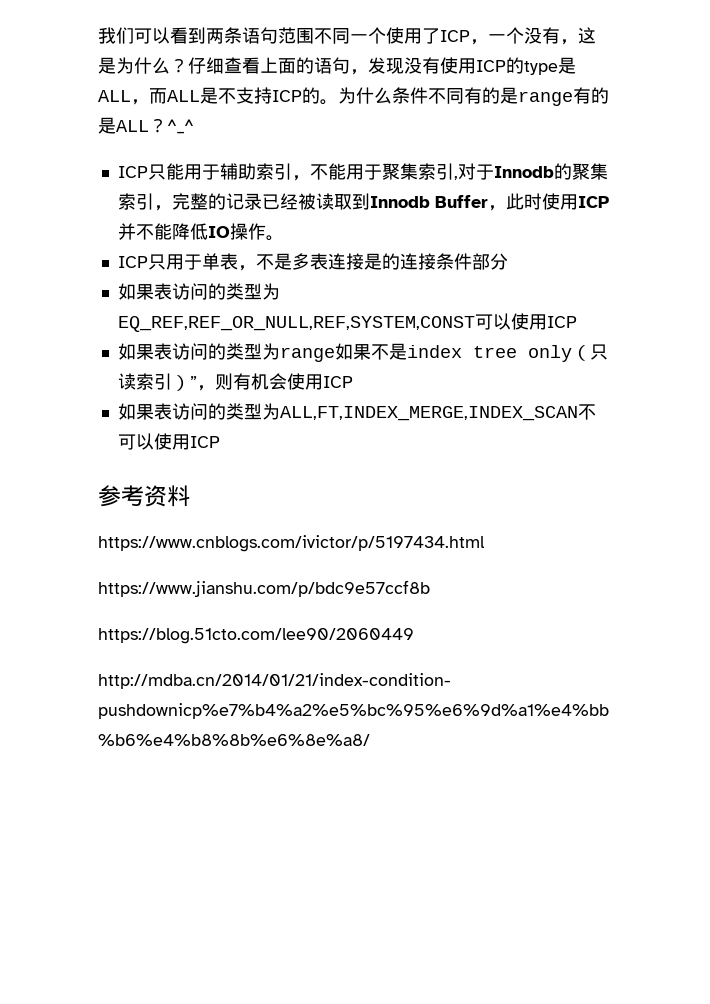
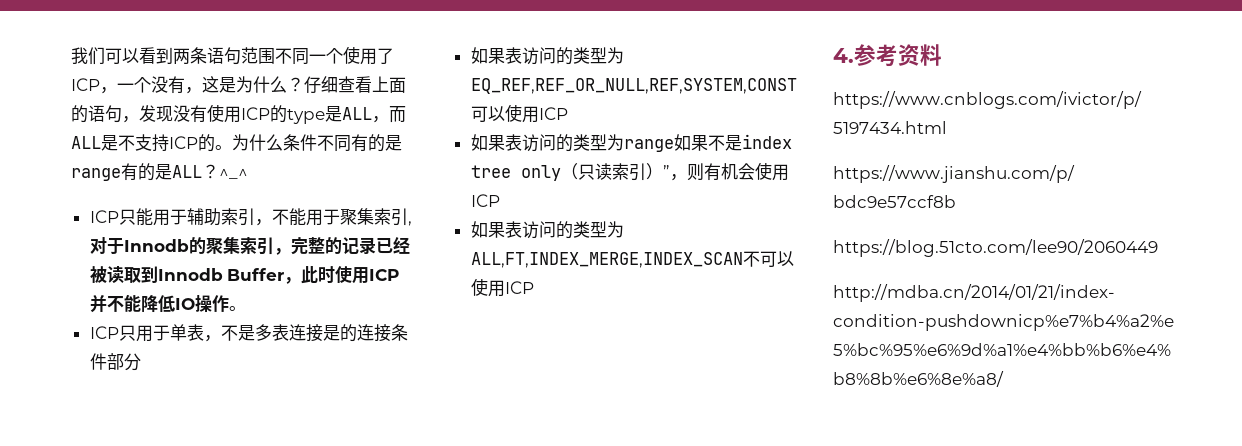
(220, 442) none -> [833,48,854,63] 4.

